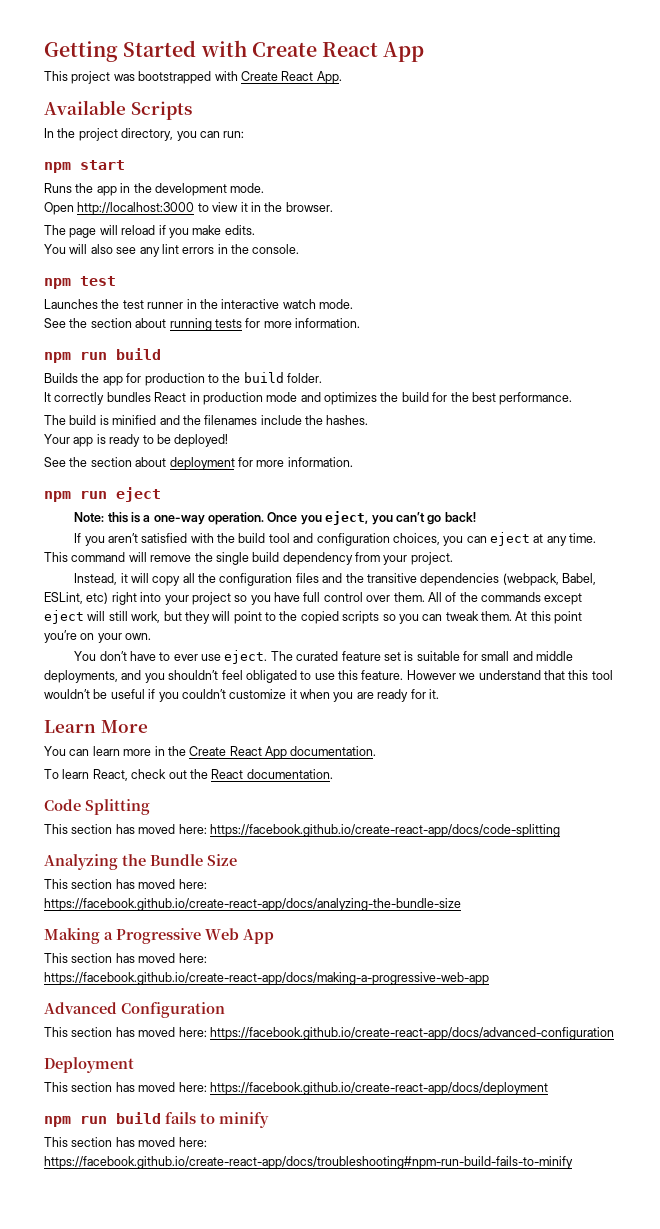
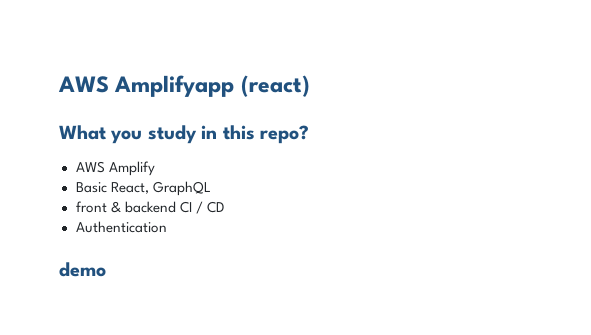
[44,40,425,62] [44,71,342,84] [44,100,192,120] [44,128,245,141] [44,160,125,173] [44,183,265,196] [44,202,333,215] [44,225,255,238] [44,244,300,257] [44,276,116,289] [44,299,353,309] [44,318,360,331] [44,348,161,363] [44,372,322,386] [44,392,573,405] [44,415,369,425] [44,434,229,447] [44,457,353,470] [44,487,161,502] [74,511,476,525] [74,532,597,546] [44,552,453,565] [74,573,597,586] [44,592,583,605] [44,610,583,624] [44,630,152,643] [74,650,574,664] [44,670,613,683] [44,689,439,702] [44,720,148,733] [44,746,377,759] [44,769,333,781] [44,799,150,815] [44,824,560,837] [44,854,237,870] [44,879,207,889] [44,898,461,911] [44,928,274,944] [44,953,207,963] [44,972,489,985] [44,1002,225,1018] [44,1027,614,1040] [44,1057,134,1073] [44,1082,548,1095] [44,1112,269,1128] [44,1137,207,1147] [44,1156,573,1169] Getting Started with Create React App // This project was bootstrapped with Create React App. // Available Scripts // In the project directory, you can run: // npm start // Runs the app in the development mode. // Open http://localhost:3000 to view it in the browser. // The page will reload if you make edits. // You will also see any lint errors in the console. // npm test // Launches the test runner in the interactive watch mode. // See the section about running tests for more information. // npm run build // Builds the app for production to the build folder. // It correctly bundles React in production mode and optimizes the build for the best performance. // The build is minified and the filenames include the hashes. // Your app is ready to be deployed! // See the section about deployment for more information. // npm run eject // Note: this is a one-way operation. Once you eject, you can’t go back! // If you aren’t satisfied with the build tool and configuration choices, you can eject at any time. This command will remove the single build dependency from your project. // Instead, it will copy all the configuration files and the transitive dependencies (webpack, Babel, ESLint, etc) right into your project so you have full control over them. All of the commands except eject will still work, but they will point to the copied scripts so you can tweak them. At this point you’re on your own. // You don’t have to ever use eject. The curated feature set is suitable for small and middle deployments, and you shouldn’t feel obligated to use this feature. However we understand that this tool wouldn’t be useful if you couldn’t customize it when you are ready for it. // Learn More // You can learn more in the Create React App documentation. // To learn React, check out the React documentation. // Code Splitting // This section has moved here: https://facebook.github.io/create-react-app/docs/code-splitting // Analyzing the Bundle Size // This section has moved here: https://facebook.github.io/create-react-app/docs/analyzing-the-bundle-size // Making a Progressive Web App // This section has moved here: https://facebook.github.io/create-react-app/docs/making-a-progressive-web-app // Advanced Configuration // This section has moved here: https://facebook.github.io/create-react-app/docs/advanced-configuration // Deployment // This section has moved here: https://facebook.github.io/create-react-app/docs/deployment // npm run build fails to minify // This section has moved here: https://facebook.github.io/create-react-app/docs/troubleshooting#npm-run-build-fails-to-minify -> [58,75,310,97] [59,125,309,144] [75,161,155,176] [75,181,211,196] [75,201,224,214] [75,221,167,233] [59,262,106,277] AWS Amplifyapp (react) // What you study in this repo? // AWS Amplify // Basic React, GraphQL // front & backend CI / CD // Authentication // demo

